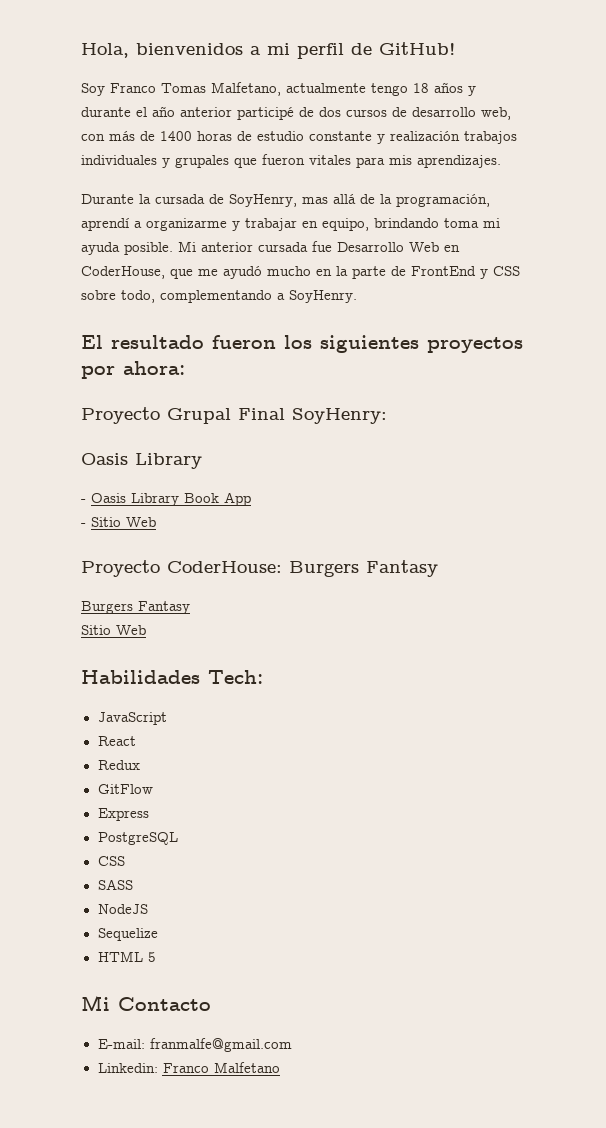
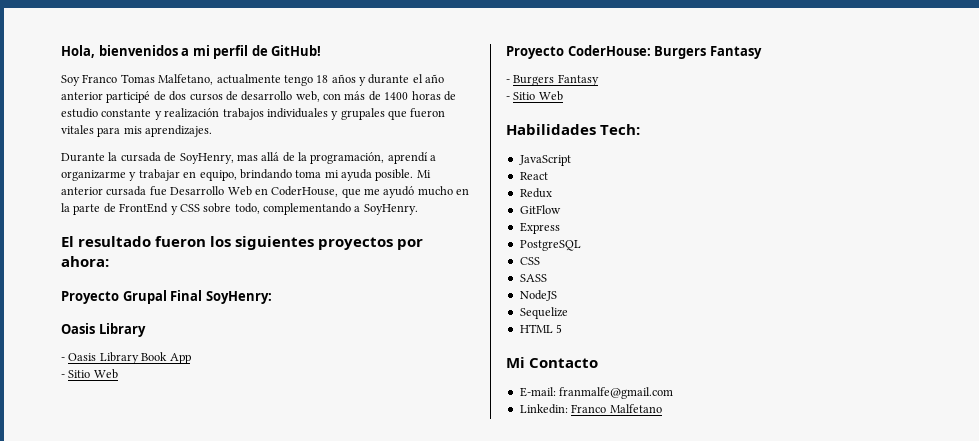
[81,601,190,614] Burgers Fantasy // -> [506,74,599,86] [506,96,510,100] - Burgers Fantasy // -

